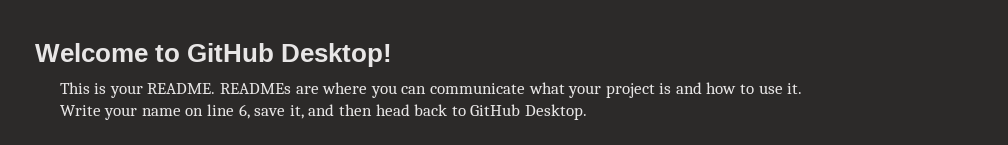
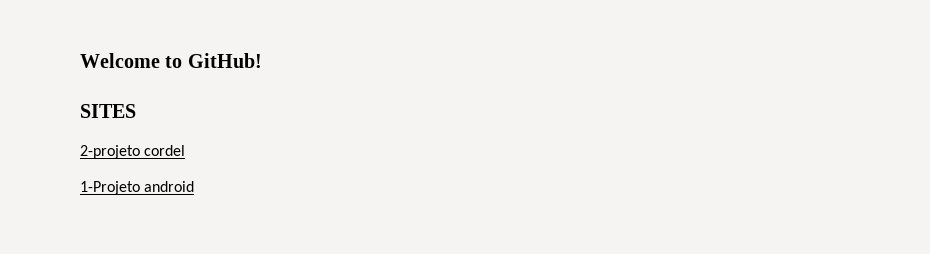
[187,43,393,67] [59,82,803,98] [59,104,587,120] GitHub Desktop! // This is your README. READMEs are where you can communicate what your project is and how to use it. // Write your name on line 6, save it, and then head back to GitHub Desktop. -> [187,53,262,68] [80,104,136,118] [80,145,186,159] [80,181,195,195] GitHub! // SITES // 2-projeto cordel // 1-Projeto android

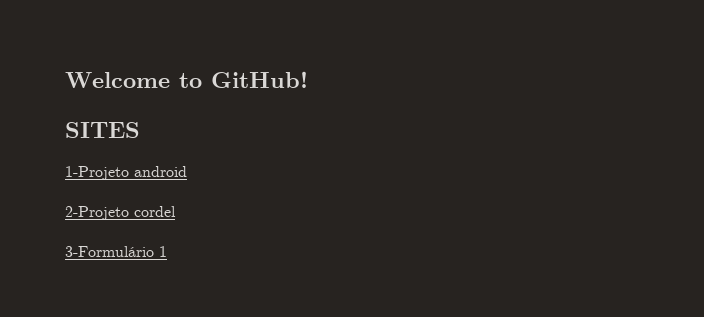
[80,145,140,159] 2-projeto -> [65,166,187,180] [65,206,129,220] 1-Projeto android // 2-Projeto
[80,181,195,195] 1-Projeto android -> [65,246,167,257] 3-Formulário 1

